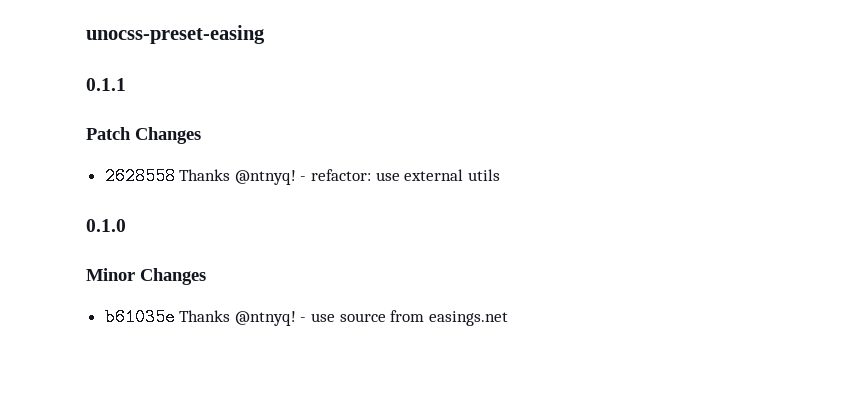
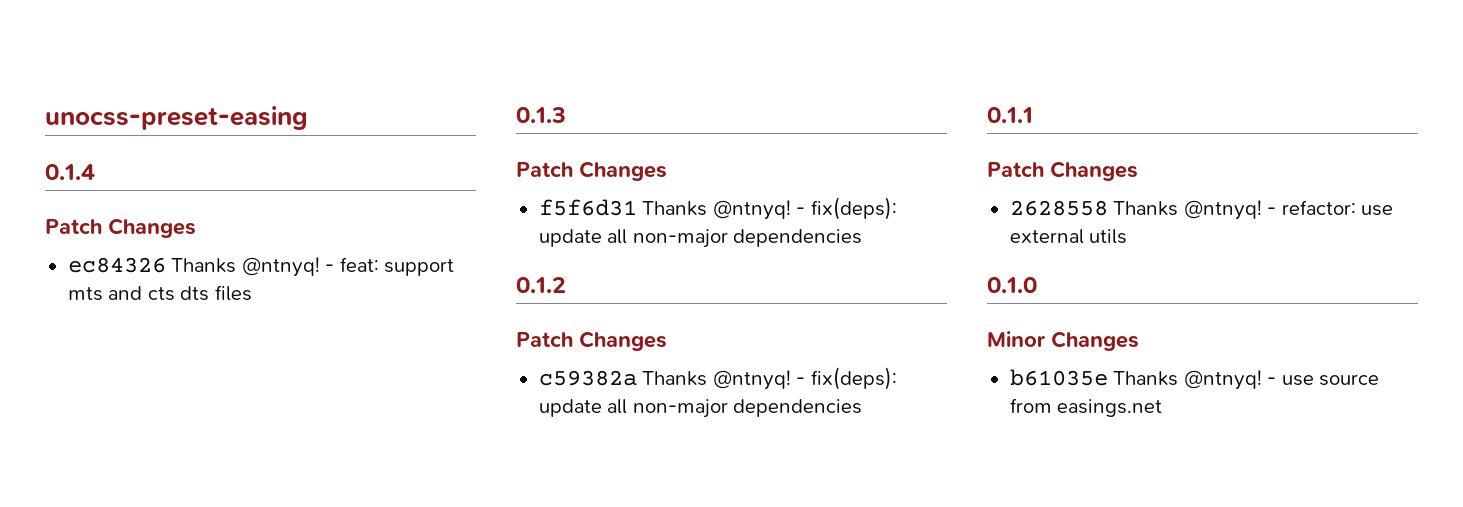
(265, 34) none -> [45,164,95,180] [45,218,196,238] [67,257,455,277] [67,285,252,301] [516,107,566,123] [516,161,667,181] [538,197,897,220] [538,229,863,248] [516,277,566,293] [516,331,667,351] [538,367,897,390] [538,399,863,418] // 0.1.4 // Patch Changes // ec84326 Thanks @ntnyq! - feat: support mts and cts dts files // 0.1.3 // Patch Changes // f5f6d31 Thanks @ntnyq! - fix(deps): update all non-major dependencies // 0.1.2 // Patch Changes // c59382a Thanks @ntnyq! - fix(deps): update all non-major dependencies

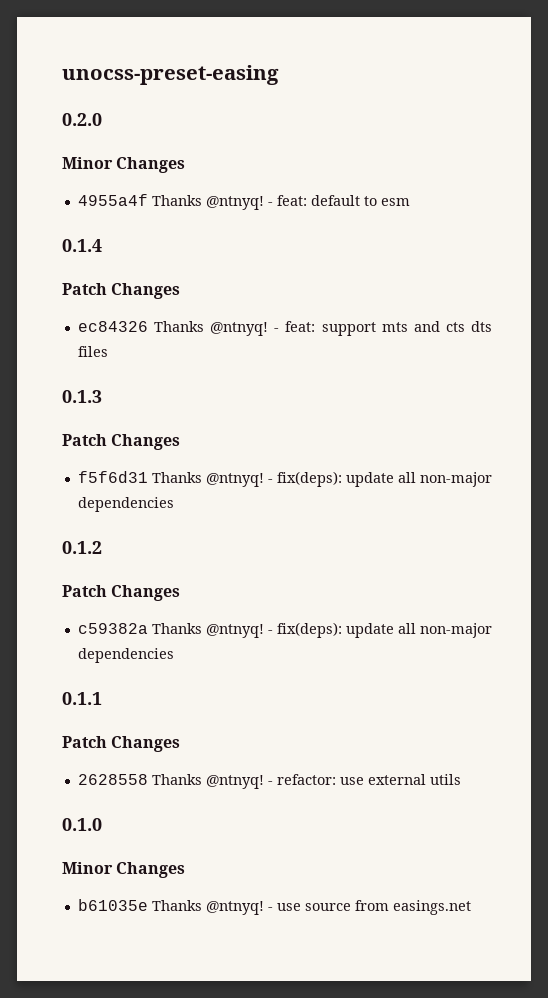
(308, 118) none -> [62,113,102,126] [62,157,186,173] [77,194,410,210] // 0.2.0 // Minor Changes // 4955a4f Thanks @ntnyq! - feat: default to esm

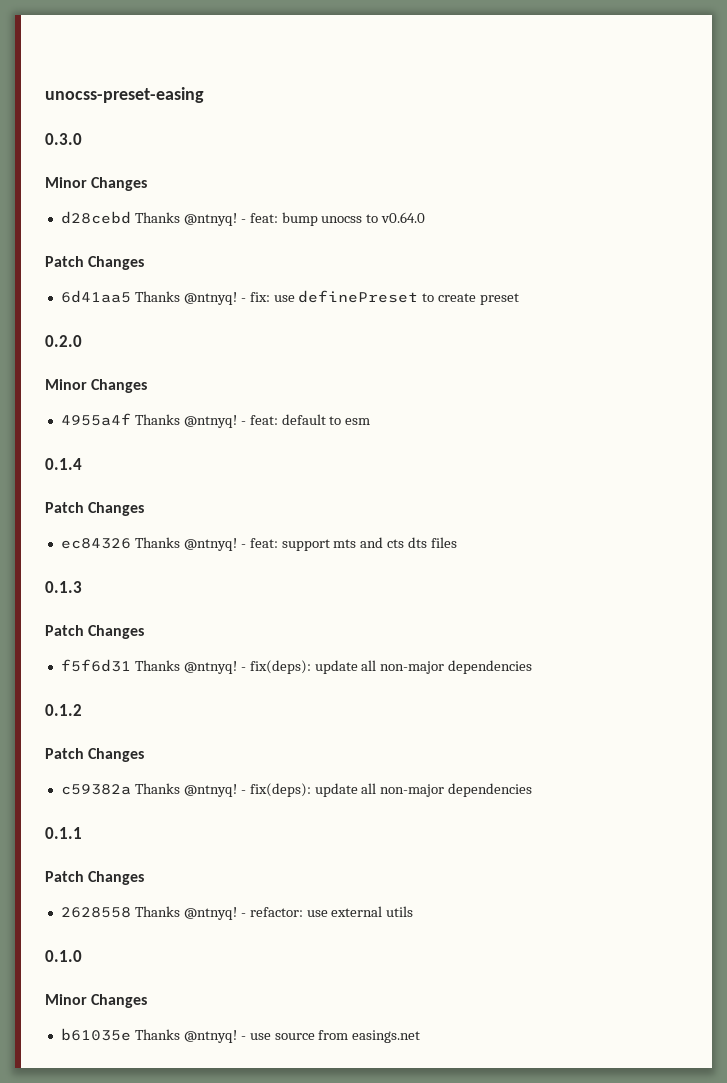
(279, 75) none -> [45,133,82,145] [45,177,148,191] [60,211,426,226] [45,256,145,270] [60,290,520,305] // 0.3.0 // Minor Changes // d28cebd Thanks @ntnyq! - feat: bump unocss to v0.64.0 // Patch Changes // 6d41aa5 Thanks @ntnyq! - fix: use definePreset to create preset

